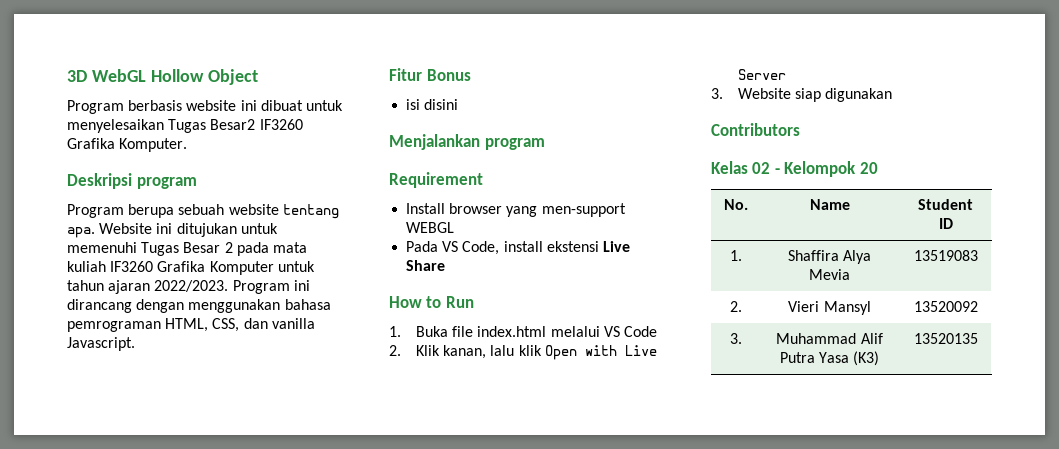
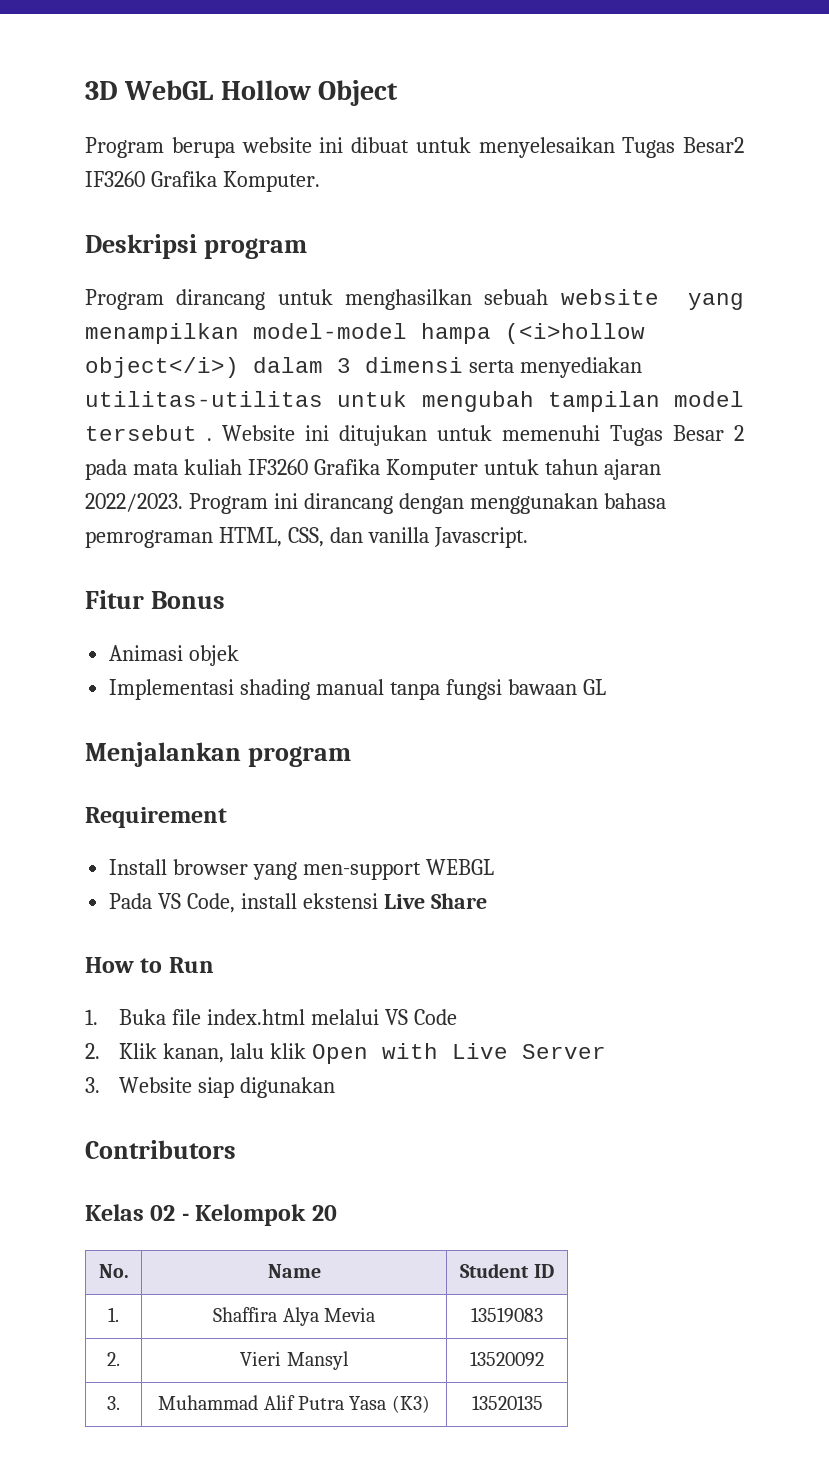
[128,100,183,111] berbasis -> [171,137,235,158] berupa
[128,204,339,219] [67,227,95,238] berupa sebuah website tentang apa. -> [176,289,744,310] [85,323,645,344] [85,357,642,378] [85,391,744,412] [85,425,212,441] dirancang untuk menghasilkan sebuah website yang menampilkan model-model hampa (<i>hollow object</i>) dalam 3 dimensi serta menyediakan utilitas-utilitas untuk mengubah tampilan model tersebut .
[406,99,459,110] isi disini -> [109,645,240,666] [109,679,606,700] Animasi objek // Implementasi shading manual tanpa fungsi bawaan GL

